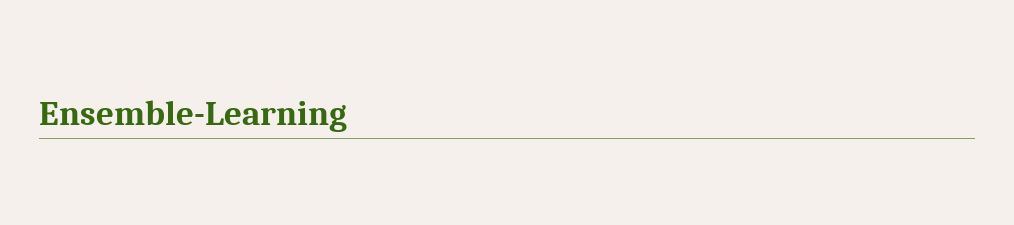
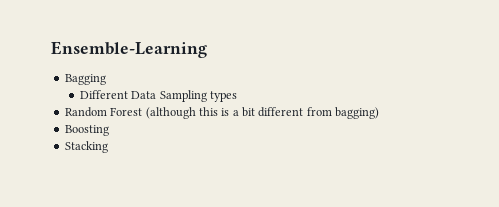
(347, 116) none -> [64,74,106,85] [79,90,237,102] [64,107,380,119] [64,125,109,136] [64,141,108,153] // Bagging // Different Data Sampling types // Random Forest (although this is a bit different from bagging) // Boosting // Stacking

